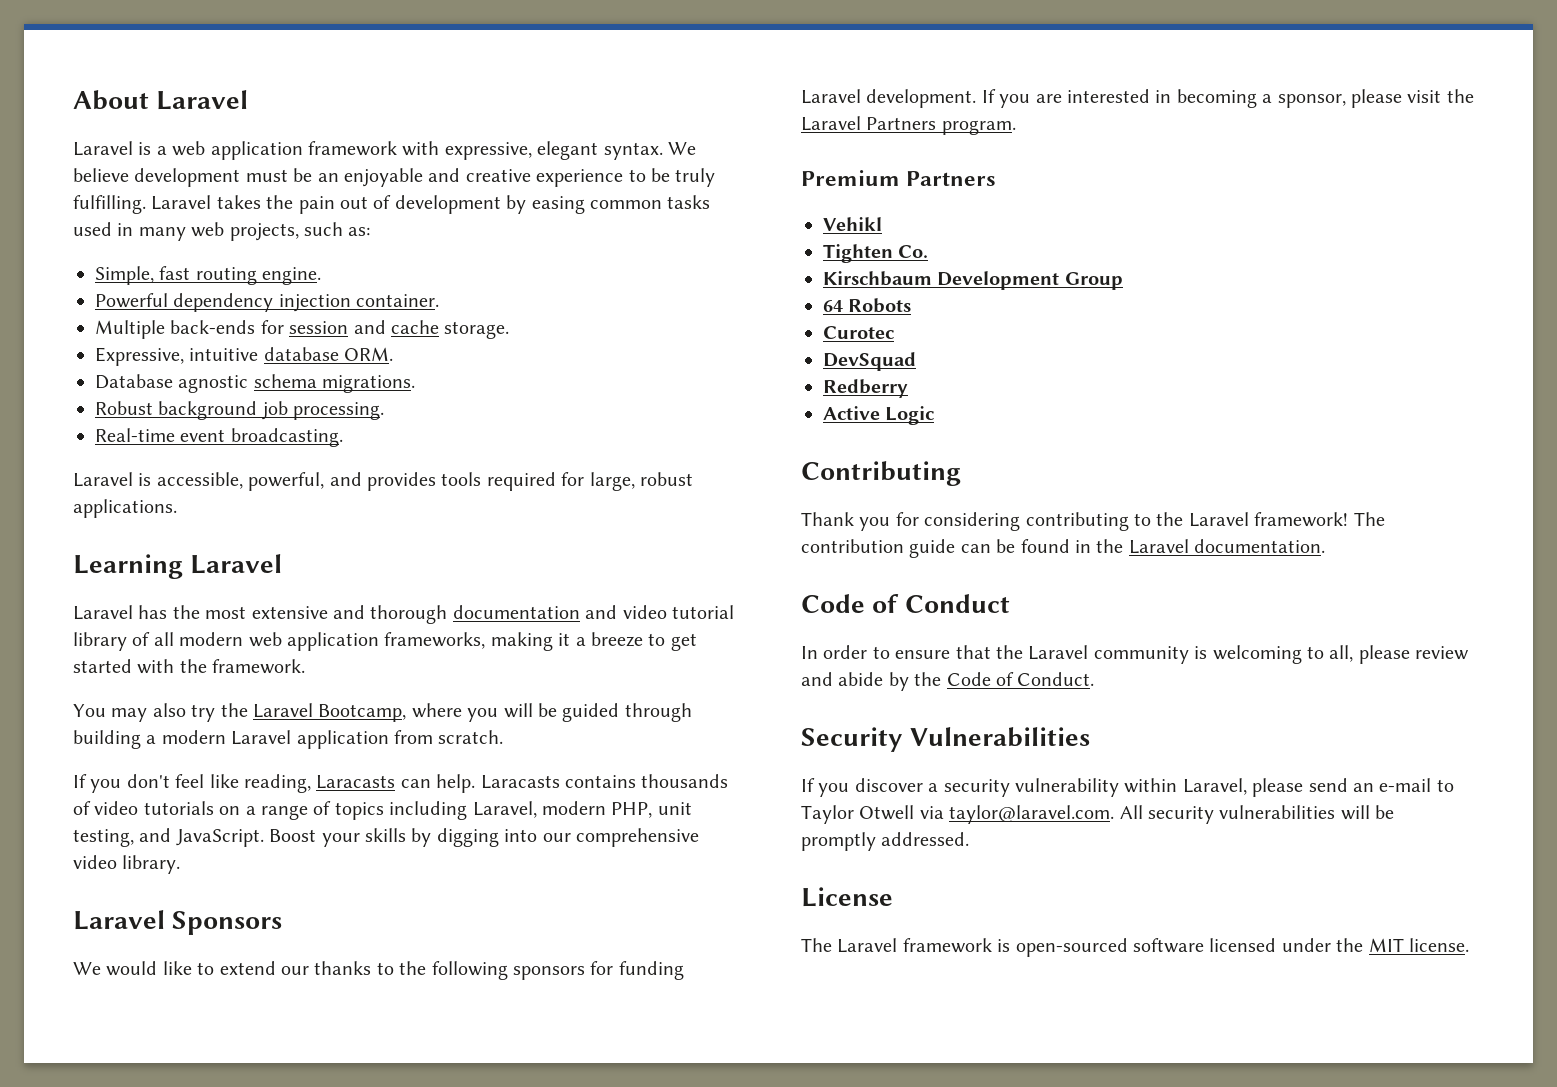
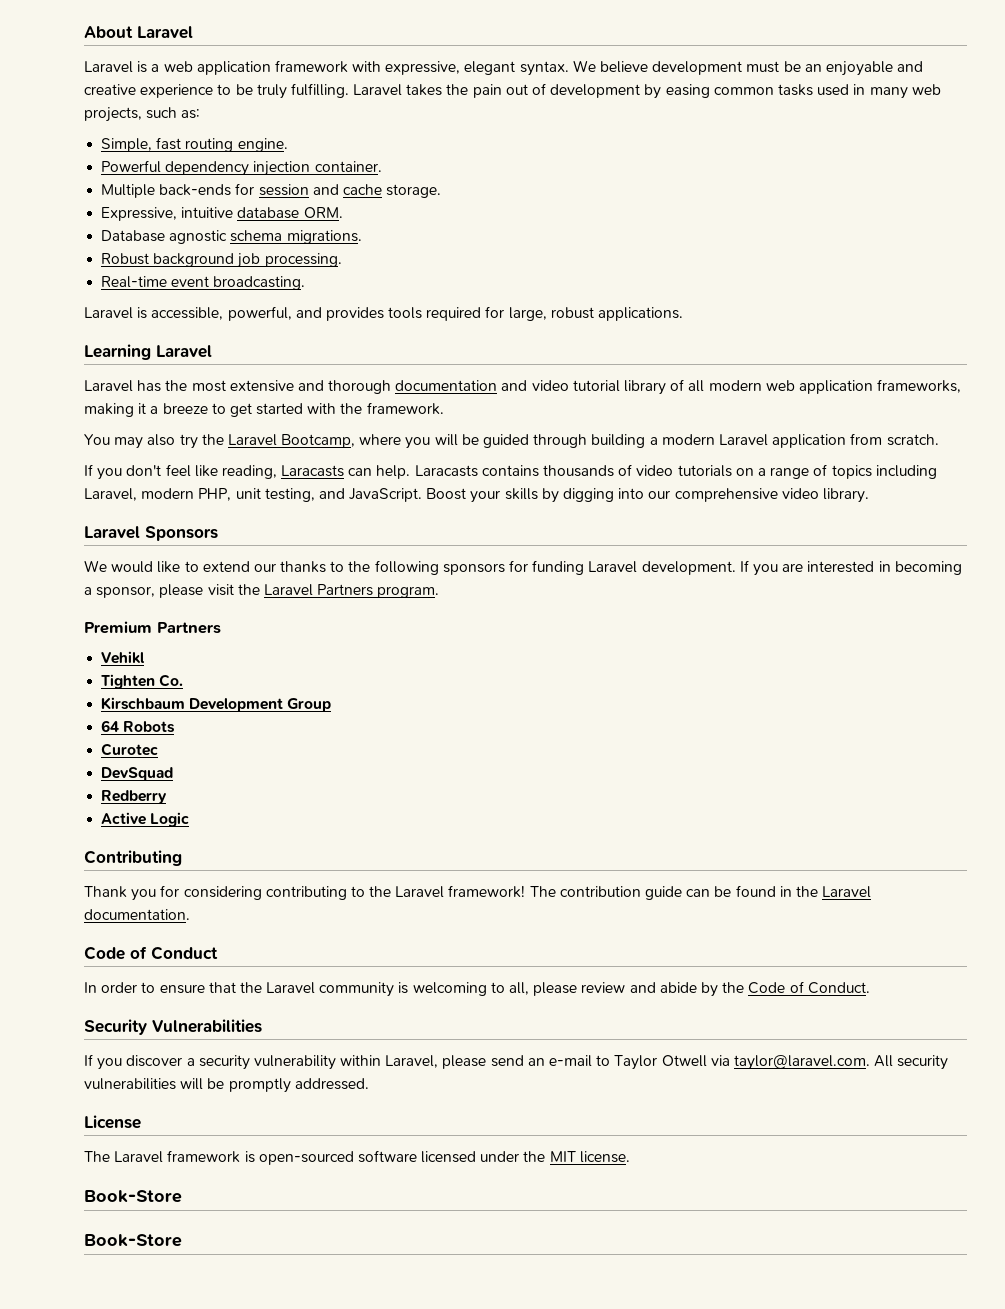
(1469, 945) none -> [84,1190,182,1203] [84,1234,182,1247] // Book-Store // Book-Store

